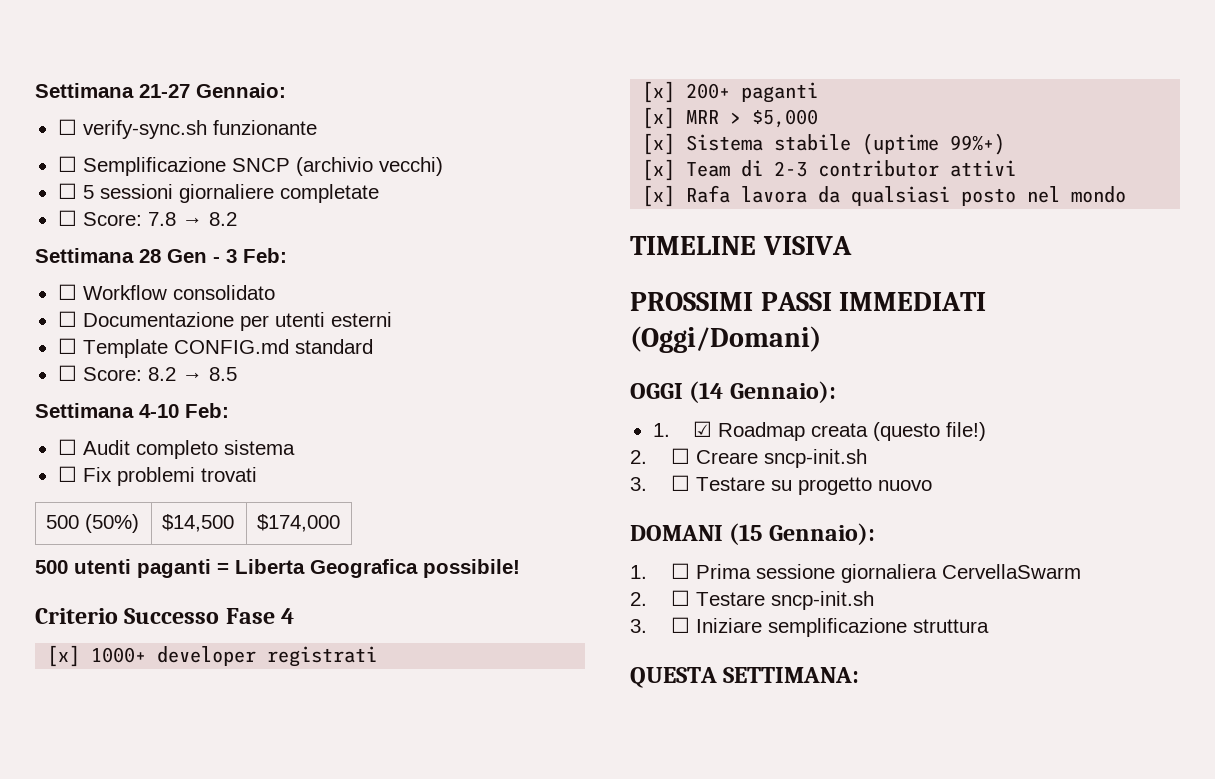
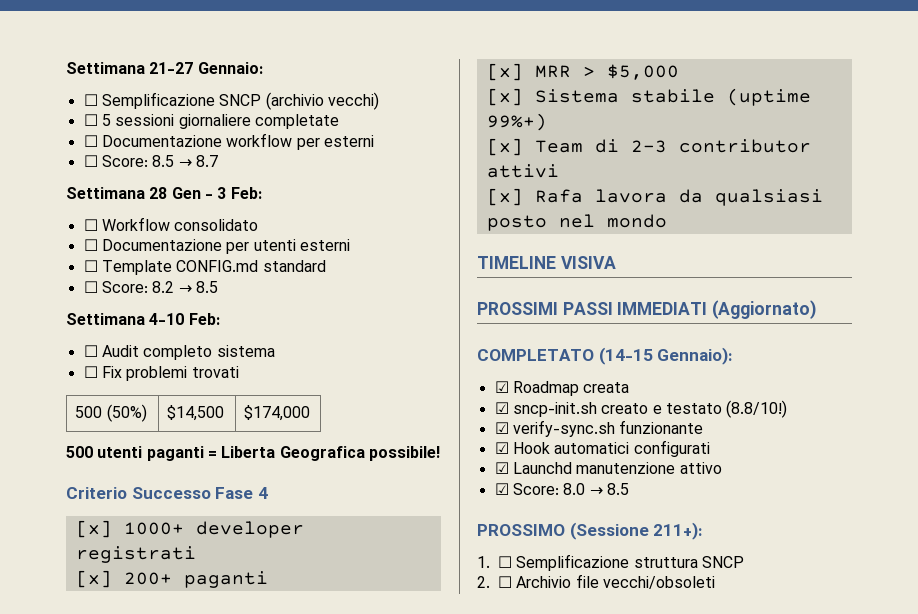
[57,119,317,139] // ☐ verify-sync.sh funzionante -> (263, 68) none
[57,210,237,226] // ☐ Score: 7.8 → 8.2 -> [83,133,374,150] [83,155,218,167] // ☐ Documentazione workflow per esterni // ☐ Score: 8.5 → 8.7
[630,326,821,353] [630,381,836,403] [652,423,670,437] (Oggi/Domani) // OGGI (14 Gennaio): // 1. -> [712,300,818,319] [477,347,734,365] (Aggiornato) // COMPLETATO (14-15 Gennaio): //
[873,422,987,441] [630,448,867,468] [630,475,932,495] [630,523,875,545] [630,563,1081,583] [630,590,874,610] [630,617,989,637] [630,667,860,688] (questo file!) // 2. ☐ Creare sncp-init.sh // 3. ☐ Testare su progetto nuovo // DOMANI (15 Gennaio): // 1. ☐ Prima sessione giornaliera CervellaSwarm // 2. ☐ Testare sncp-init.sh // 3. ☐ Iniziare semplificazione struttura // QUESTA SETTIMANA: -> [494,400,788,418] [494,420,704,437] [494,440,710,457] [494,462,722,474] [494,483,629,495] [477,522,704,540] [477,554,744,571] [477,574,715,589] // ☑ sncp-init.sh creato e testato (8.8/10!) // ☑ verify-sync.sh funzionante // ☑ Hook automatici configurati // ☑ Launchd manutenzione attivo // ☑ Score: 8.0 → 8.5 // PROSSIMO (Sessione 211+): // 1. ☐ Semplificazione struttura SNCP // 2. ☐ Archivio file vecchi/obsoleti

